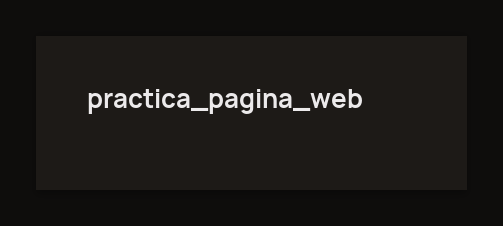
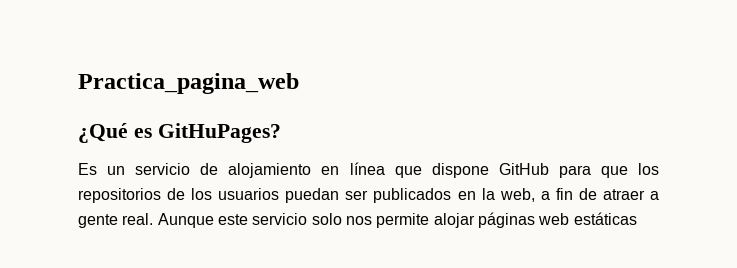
[87,89,363,114] practica_pagina_web -> [78,73,299,94] [78,123,281,143] [78,162,659,178] [78,188,659,203] [78,212,637,228] Practica_pagina_web // ¿Qué es GitHuPages? // Es un servicio de alojamiento en línea que dispone GitHub para que los repositorios de los usuarios puedan ser publicados en la web, a fin de atraer a gente real. Aunque este servicio solo nos permite alojar páginas web estáticas

